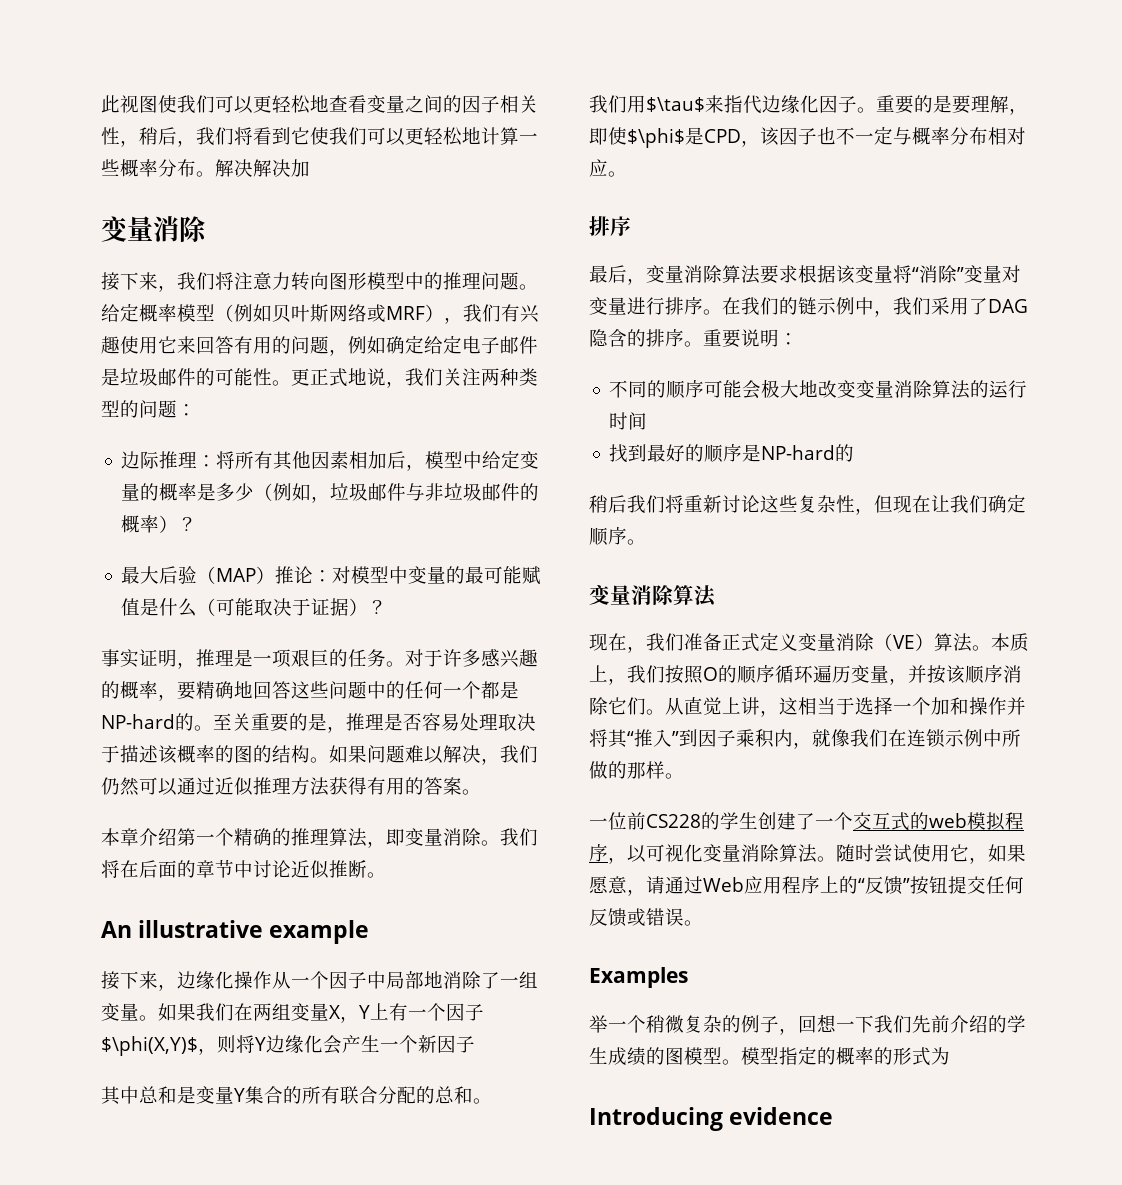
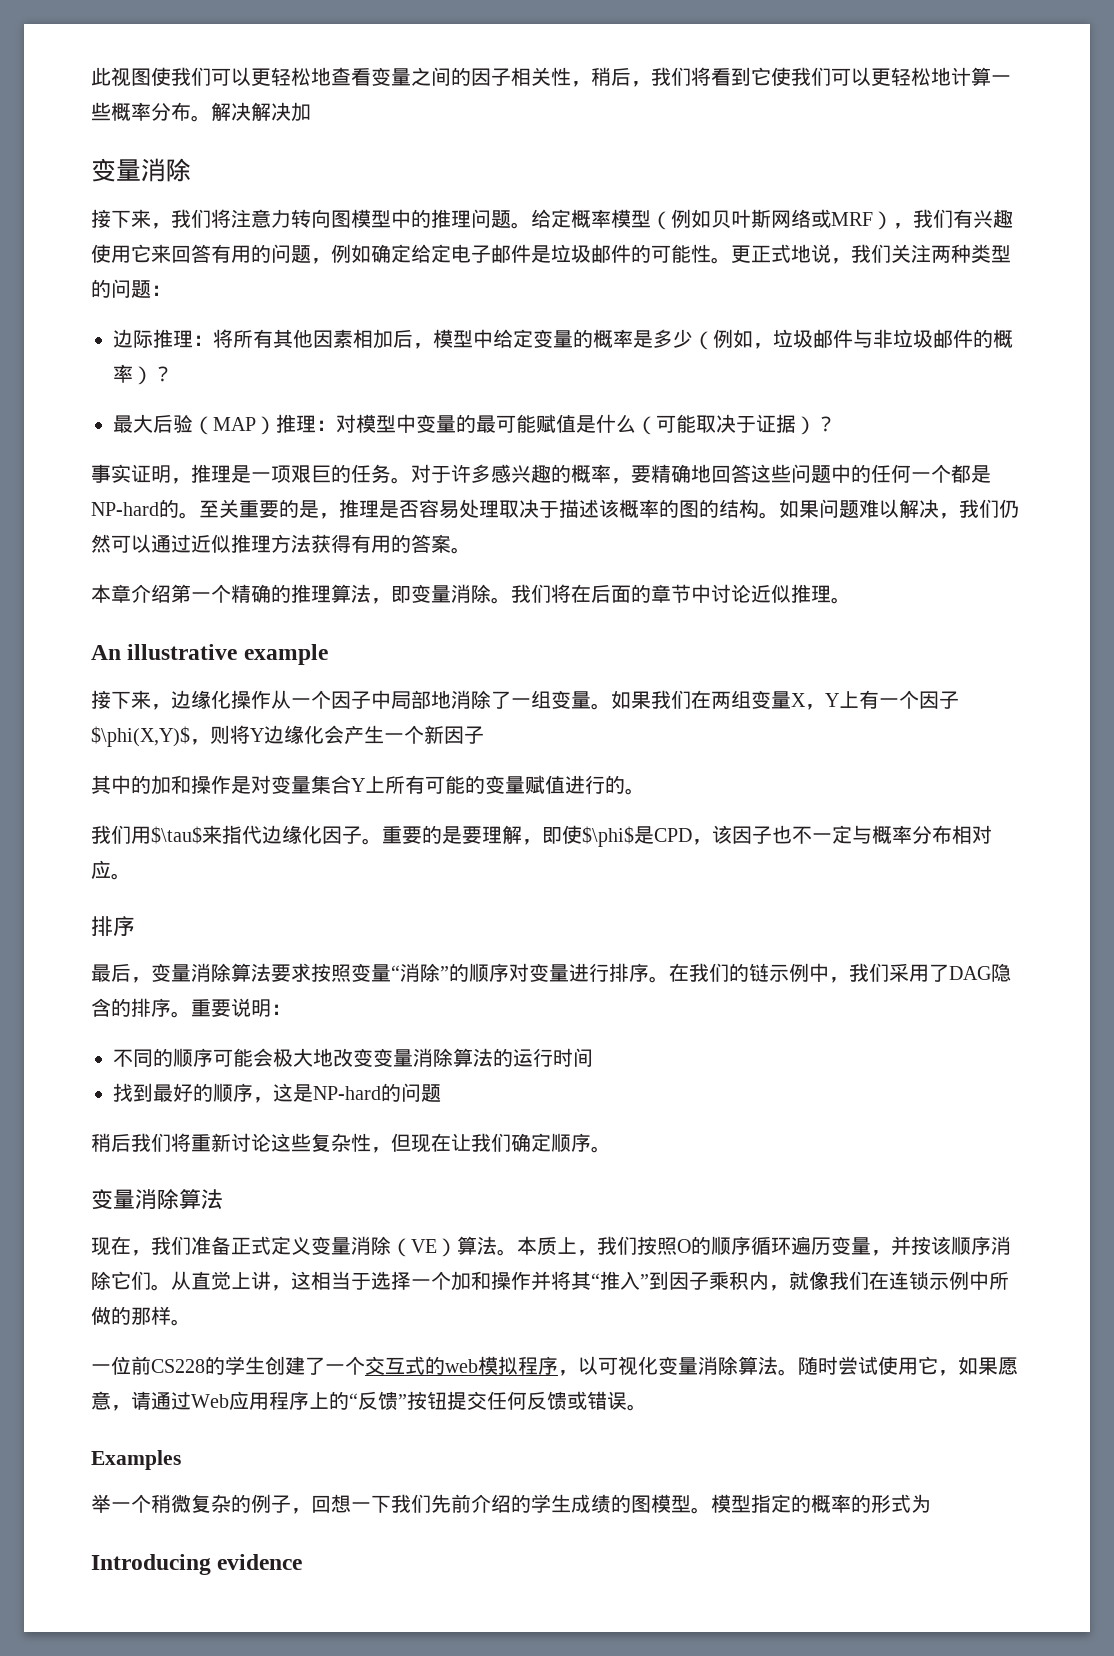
[348,272,367,290] 形 -> (351, 219) none
[294,566,314,584] 论 -> [296,415,316,433] 理
[348,860,367,878] 断 -> [811,585,831,603] 理
[139,1086,473,1104] 总和是变量Y集合的所有联合分配的总和 -> [131,775,625,795] 的加和操作是对变量集合Y上所有可能的变量赋值进行的
[798,265,912,284] 根据该变量将 -> [311,963,391,982] 按照变量
[964,265,1002,283] 变量 -> [449,963,509,982] 的顺序
[742,444,855,462] 是NP-hard的 -> [253,1083,441,1103] ，这是NP-hard的问题

